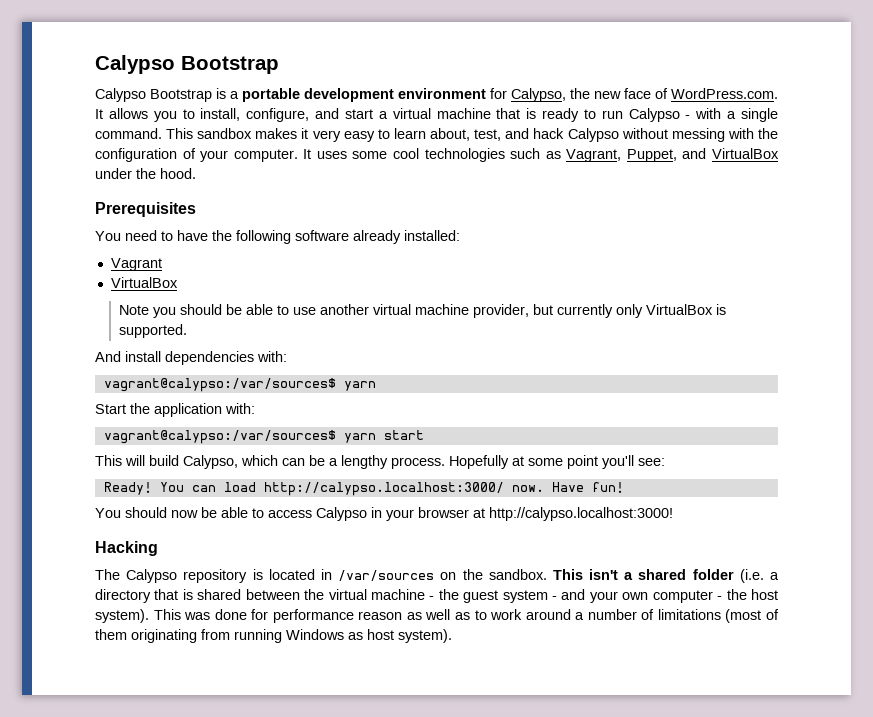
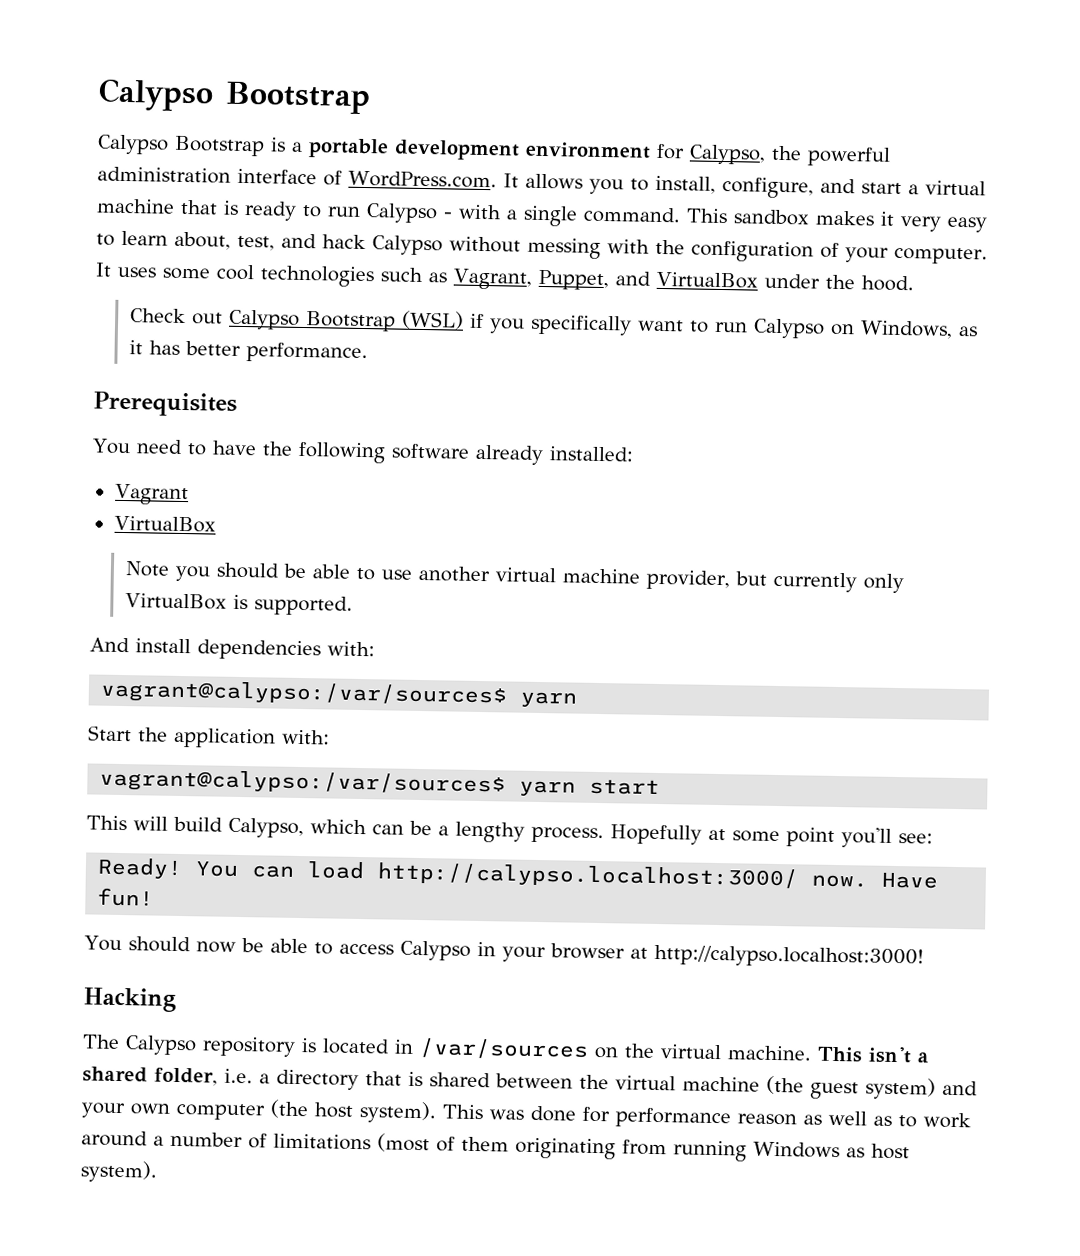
[594,88,651,99] new face -> [807,146,891,167] [97,166,317,185] powerful administration interface
(196, 173) none -> [129,308,978,339] [128,340,368,364] // Check out Calypso Bootstrap (WSL) if you specifically want to run Calypso on Windows, as it has better performance.
[488,569,547,580] sandbox. -> [660,1044,812,1061] virtual machine.
[692,569,764,583] folder (i.e. -> [154,1067,253,1086] folder, i.e.
[429,589,558,603] - the guest system - -> [766,1075,936,1100] (the guest system)
[717,589,747,600] - the -> [270,1099,309,1119] (the

